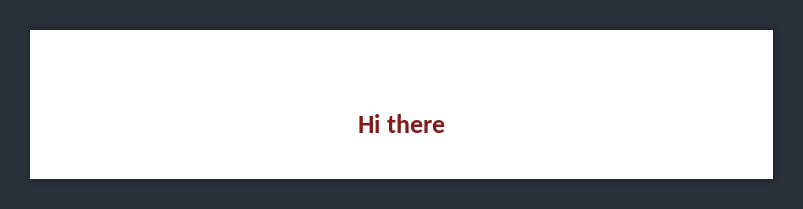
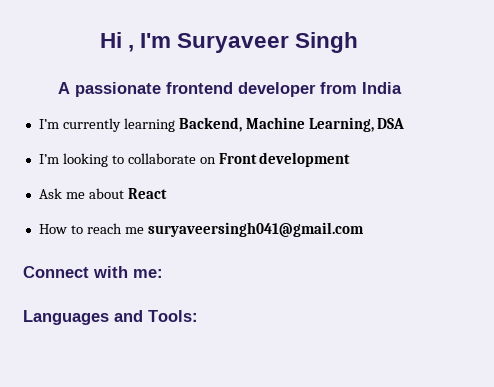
[387,114,446,133] there -> [127,32,359,53] [57,82,402,97] [38,117,405,132] [38,152,351,167] [38,188,167,199] [38,222,364,237] [23,266,163,278] [23,310,198,325] , I'm Suryaveer Singh // A passionate frontend developer from India // I’m currently learning Backend, Machine Learning, DSA // I’m looking to collaborate on Front development // Ask me about React // How to reach me suryaveersingh041@gmail.com // Connect with me: // Languages and Tools:

